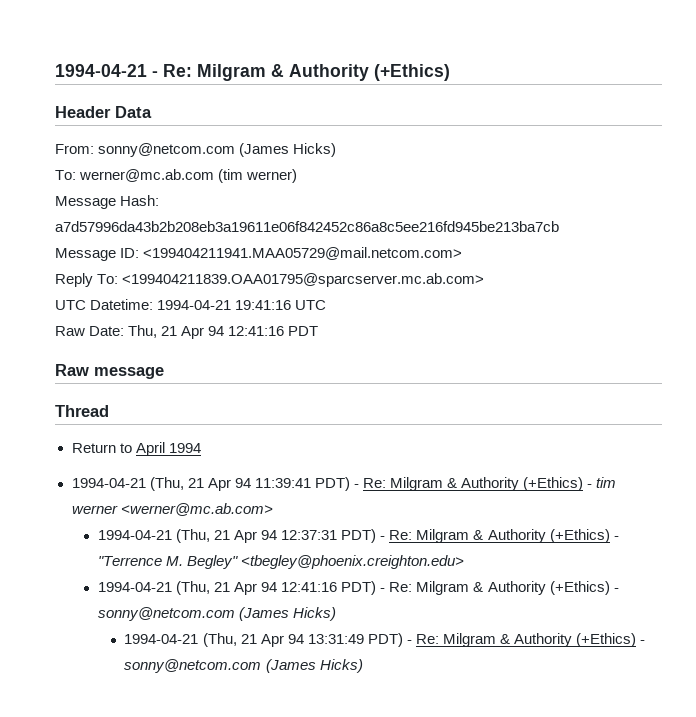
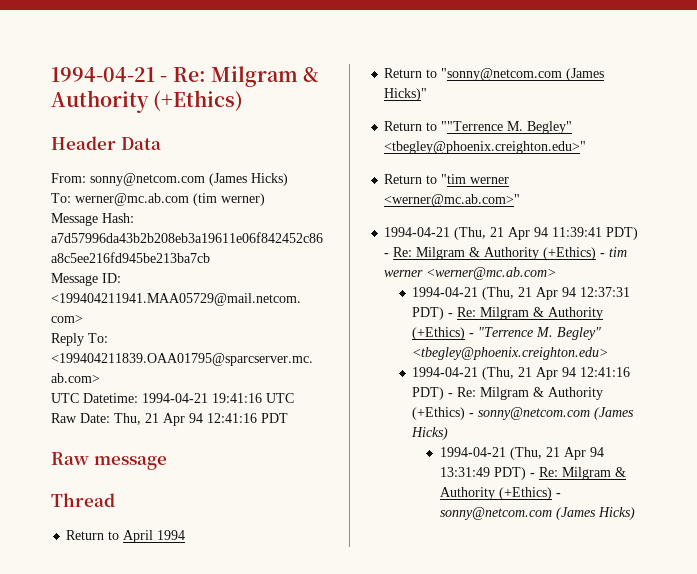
(201, 448) none -> [384,68,605,81] [384,88,428,101] [384,121,573,134] [384,141,587,154] [384,174,510,184] [384,194,521,207] // Return to "sonny@netcom.com (James Hicks)" // Return to ""Terrence M. Begley" <tbegley@phoenix.creighton.edu>" // Return to "tim werner <werner@mc.ab.com>"

